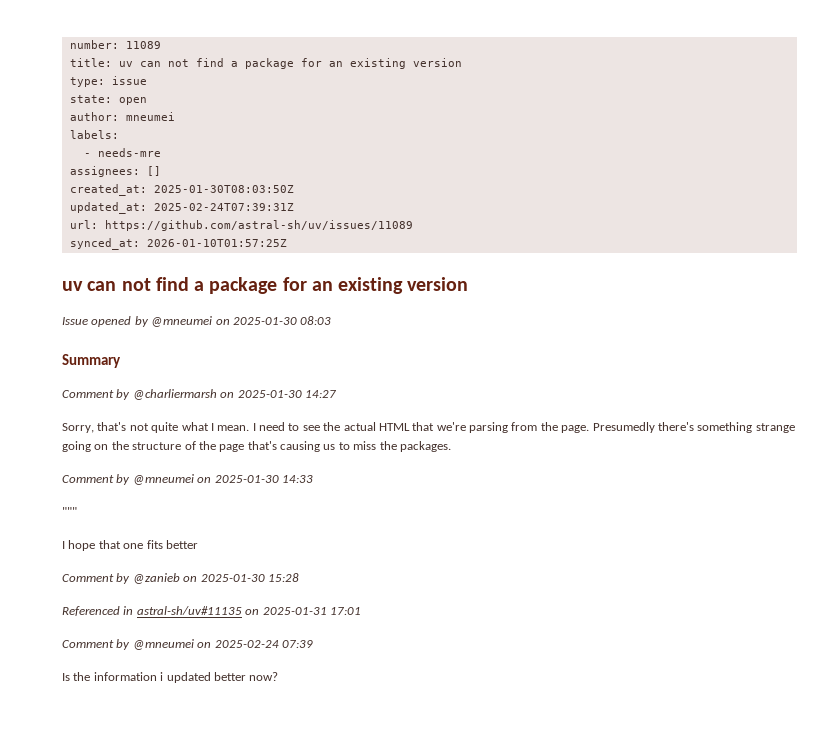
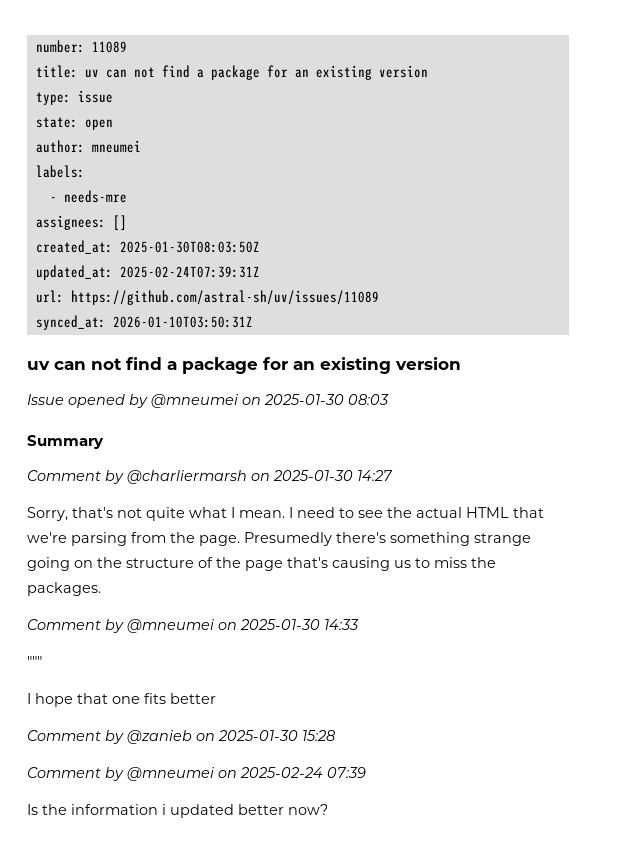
[146,239,287,247] 2026-01-10T01:57:25Z -> [112,316,253,328] 2026-01-10T03:50:31Z
[62,606,361,616] // Referenced in astral-sh/uv#11135 on 2025-01-31 17:01 -> (335, 735) none

